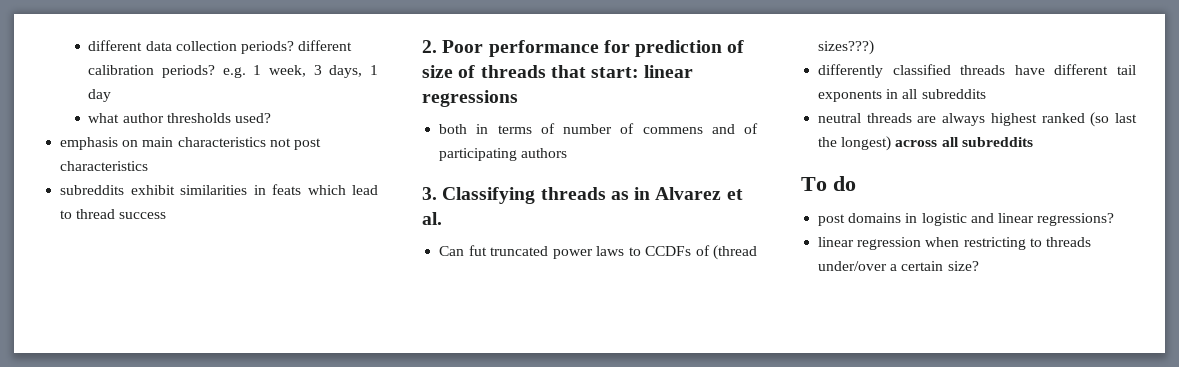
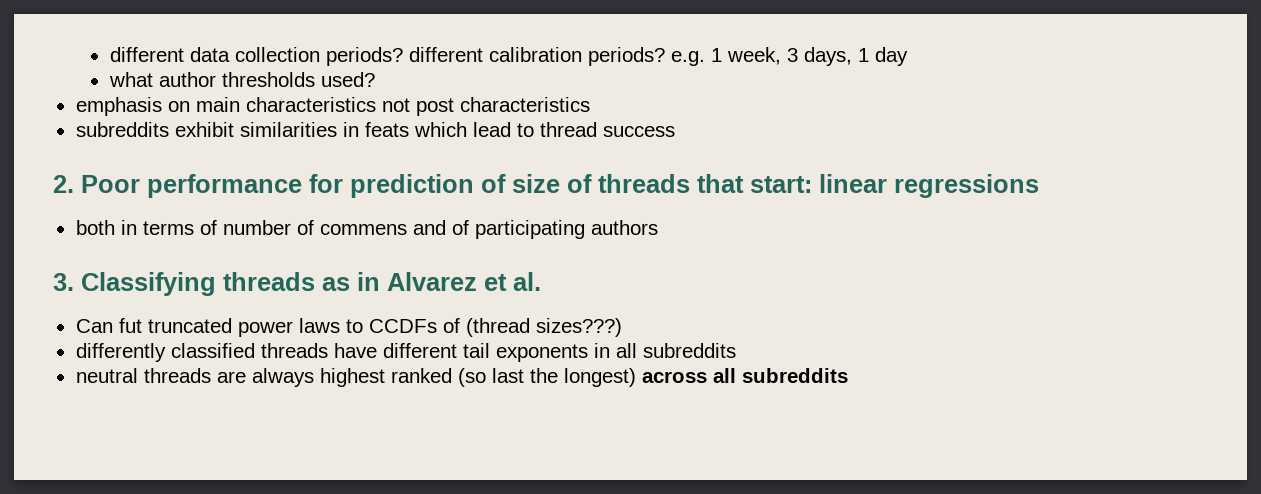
[801,176,856,191] [818,213,1115,226] [818,237,1091,250] [818,261,979,271] // To do // post domains in logistic and linear regressions? // linear regression when restricting to threads under/over a certain size? -> (848, 375) none

